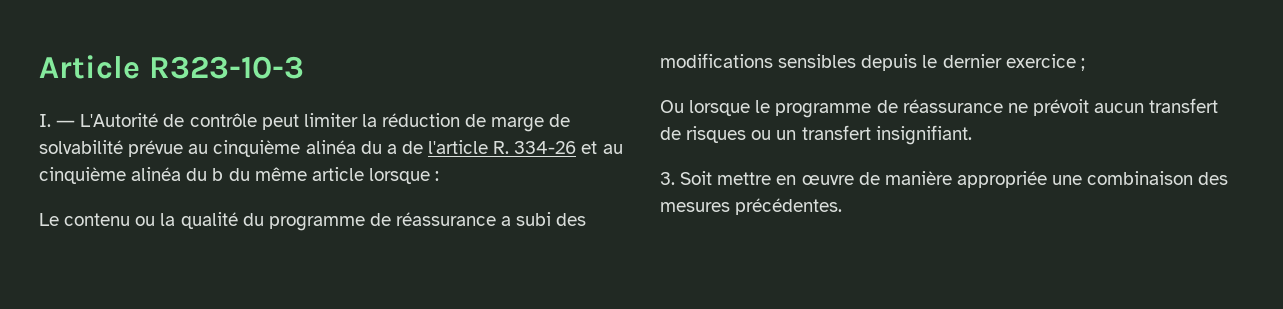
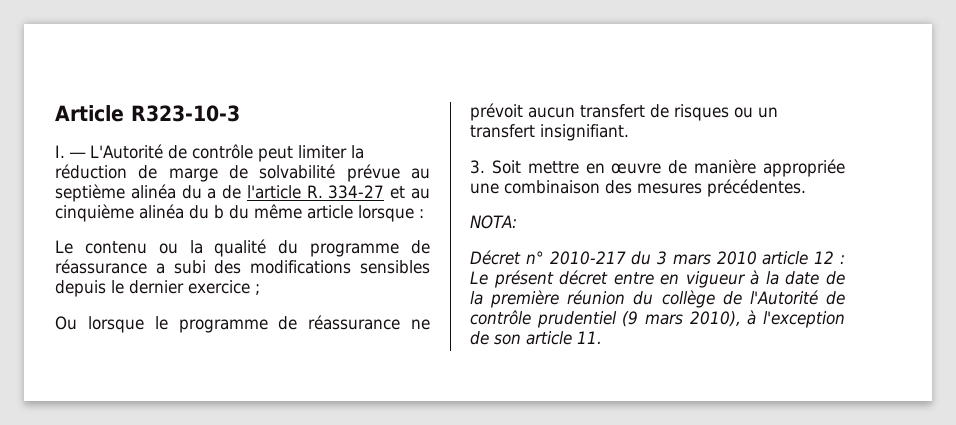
[213,140,301,157] cinquième -> [55,184,125,202] septième
[514,141,577,154] 334-26 -> [328,185,385,199] 334-27
(843, 206) none -> [470,215,517,229] [470,250,845,265] [470,270,845,288] [470,290,845,308] [470,310,845,328] [470,331,602,345] // NOTA: // Décret n° 2010-217 du 3 mars 2010 article 12 : Le présent décret entre en vigueur à la date de la première réunion du collège de l'Autorité de contrôle prudentiel (9 mars 2010), à l'exception de son article 11.

